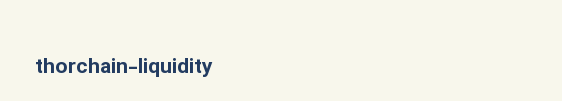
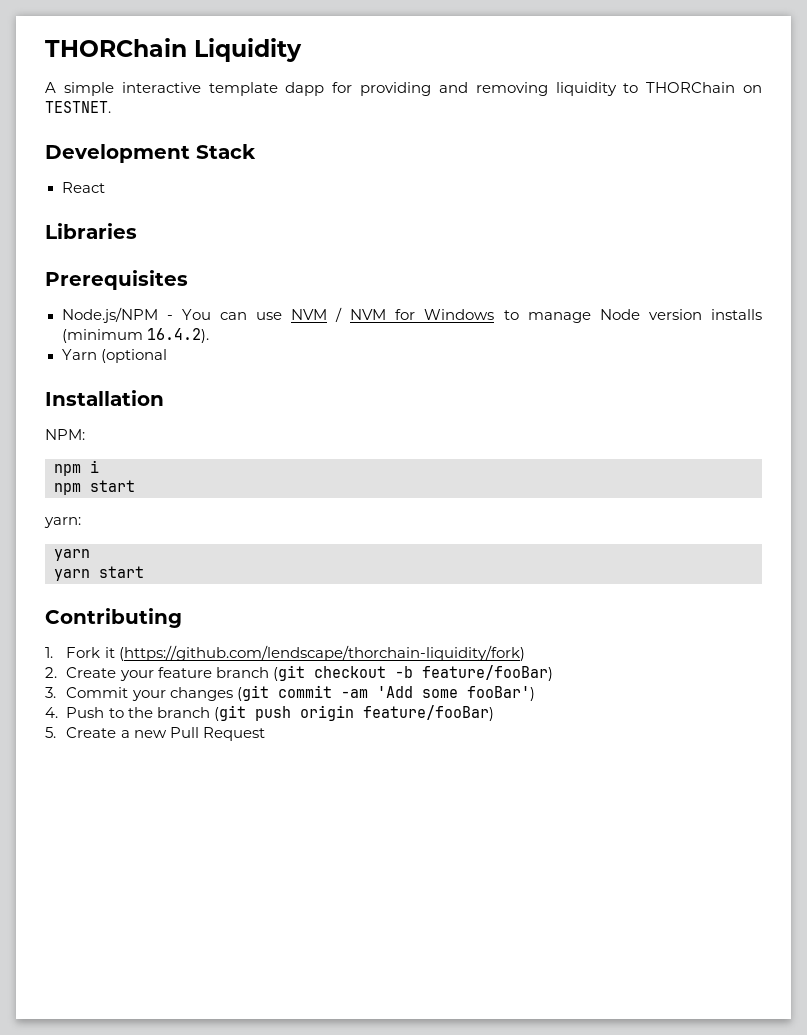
[35,58,213,77] thorchain-liquidity -> [45,38,302,62] [45,82,763,96] [45,101,111,113] [45,144,256,163] [61,182,105,193] [45,223,137,239] [45,270,188,290] [61,307,763,323] [61,328,209,343] [61,349,167,363] [45,390,164,406] [45,429,85,440] [54,460,99,476] [54,480,135,495] [44,517,81,528] [54,549,90,561] [54,566,144,581] [45,608,182,628] [45,645,525,661] [45,665,553,681] [45,685,535,701] [45,705,494,721] [45,727,265,741] THORChain Liquidity // A simple interactive template dapp for providing and removing liquidity to THORChain on TESTNET. // Development Stack // React // Libraries // Prerequisites // Node.js/NPM - You can use NVM / NVM for Windows to manage Node version installs (minimum 16.4.2). // Yarn (optional // Installation // NPM: // npm i // npm start // yarn: // yarn // yarn start // Contributing // 1. Fork it (https://github.com/lendscape/thorchain-liquidity/fork) // 2. Create your feature branch (git checkout -b feature/fooBar) // 3. Commit your changes (git commit -am 'Add some fooBar') // 4. Push to the branch (git push origin feature/fooBar) // 5. Create a new Pull Request

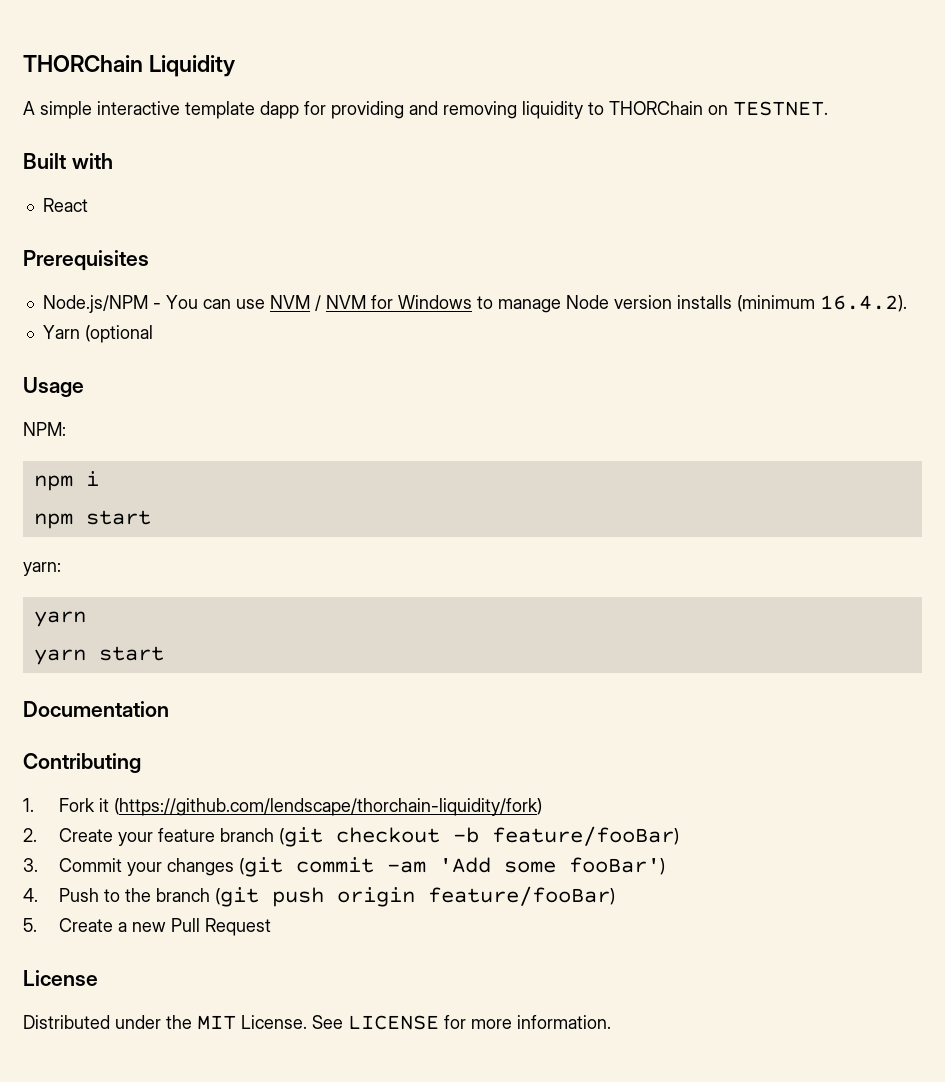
[45,144,256,163] Development Stack -> [23,153,113,169] Built with
[45,223,137,239] // Libraries -> (88, 205) none
[45,390,164,406] Installation -> [23,377,84,397] Usage
(144, 572) none -> [23,701,169,717] // Documentation
(265, 734) none -> [23,970,98,986] [23,1015,611,1030] // License // Distributed under the MIT License. See LICENSE for more information.

